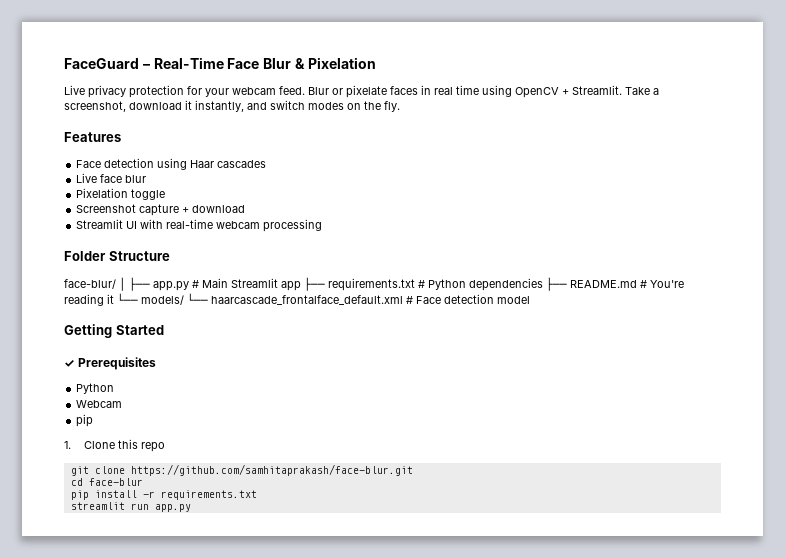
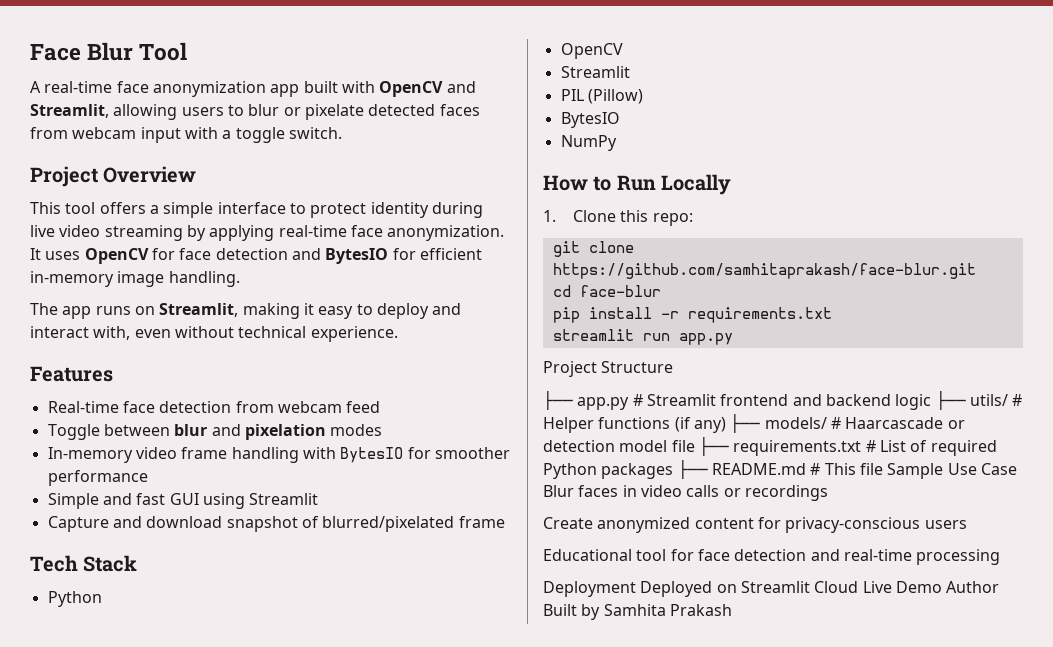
[64,57,376,69] [64,85,659,98] [64,100,400,112] [64,132,121,142] [76,158,267,170] [76,173,147,183] [76,188,166,200] [76,204,246,216] [76,219,323,232] [64,251,170,261] [64,277,684,291] [64,293,530,306] [64,324,164,338] [64,357,157,370] [76,383,115,394] [76,400,123,408] [76,414,94,427] FaceGuard – Real-Time Face Blur & Pixelation // Live privacy protection for your webcam feed. Blur or pixelate faces in real time using OpenCV + Streamlit. Take a screenshot, download it instantly, and switch modes on the fly. // Features // Face detection using Haar cascades // Live face blur // Pixelation toggle // Screenshot capture + download // Streamlit UI with real-time webcam processing // Folder Structure // face-blur/ │ ├── app.py # Main Streamlit app ├── requirements.txt # Python dependencies ├── README.md # You're reading it └── models/ └── haarcascade_frontalface_default.xml # Face detection model // Getting Started // ✓ Prerequisites // Python // Webcam // pip -> [30,42,188,61] [30,81,476,97] [30,104,480,120] [30,127,342,143] [30,166,197,187] [30,202,483,218] [30,225,505,241] [30,248,482,264] [30,271,240,287] [30,303,462,319] [30,326,398,342] [30,366,113,382] [47,401,381,413] [47,424,383,440] [47,447,510,463] [47,470,148,486] [47,493,319,509] [47,516,505,532] [30,555,138,572] [47,591,102,607] [560,43,623,59] [560,66,630,78] [560,89,643,104] [560,112,620,128] [560,135,617,151] [543,174,732,195] Face Blur Tool // A real-time face anonymization app built with OpenCV and Streamlit, allowing users to blur or pixelate detected faces from webcam input with a toggle switch. // Project Overview // This tool offers a simple interface to protect identity during live video streaming by applying real-time face anonymization. It uses OpenCV for face detection and BytesIO for efficient in-memory image handling. // The app runs on Streamlit, making it easy to deploy and interact with, even without technical experience. // Features // Real-time face detection from webcam feed // Toggle between blur and pixelation modes // In-memory video frame handling with BytesIO for smoother performance // Simple and fast GUI using Streamlit // Capture and download snapshot of blurred/pixelated frame // Tech Stack // Python // OpenCV // Streamlit // PIL (Pillow) // BytesIO // NumPy // How to Run Locally
[141,442,166,452] repo -> [652,213,693,226] repo:
(191, 508) none -> [543,361,674,377] [543,390,1023,410] [543,413,965,433] [543,436,997,456] [543,459,1017,479] [543,485,828,501] [543,517,967,533] [543,549,1001,565] [543,581,1000,597] [543,604,732,620] // Project Structure // ├── app.py # Streamlit frontend and backend logic ├── utils/ # Helper functions (if any) ├── models/ # Haarcascade or detection model file ├── requirements.txt # List of required Python packages ├── README.md # This file Sample Use Case Blur faces in video calls or recordings // Create anonymized content for privacy-conscious users // Educational tool for face detection and real-time processing // Deployment Deployed on Streamlit Cloud Live Demo Author Built by Samhita Prakash

